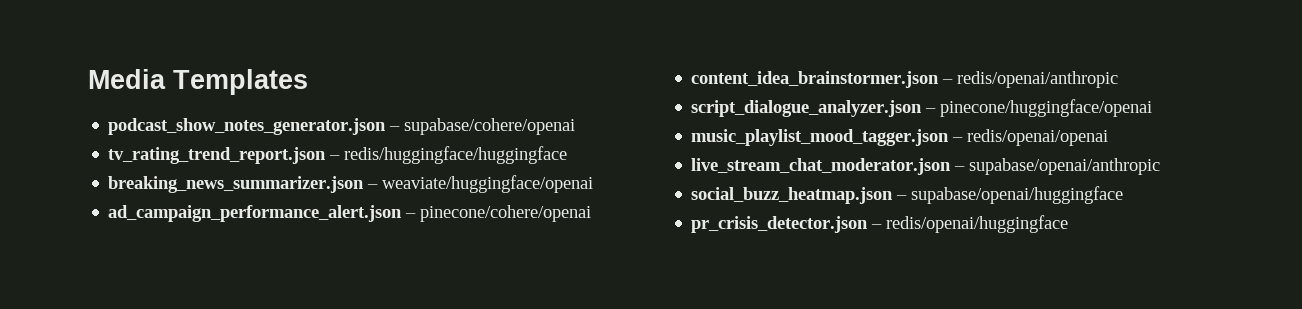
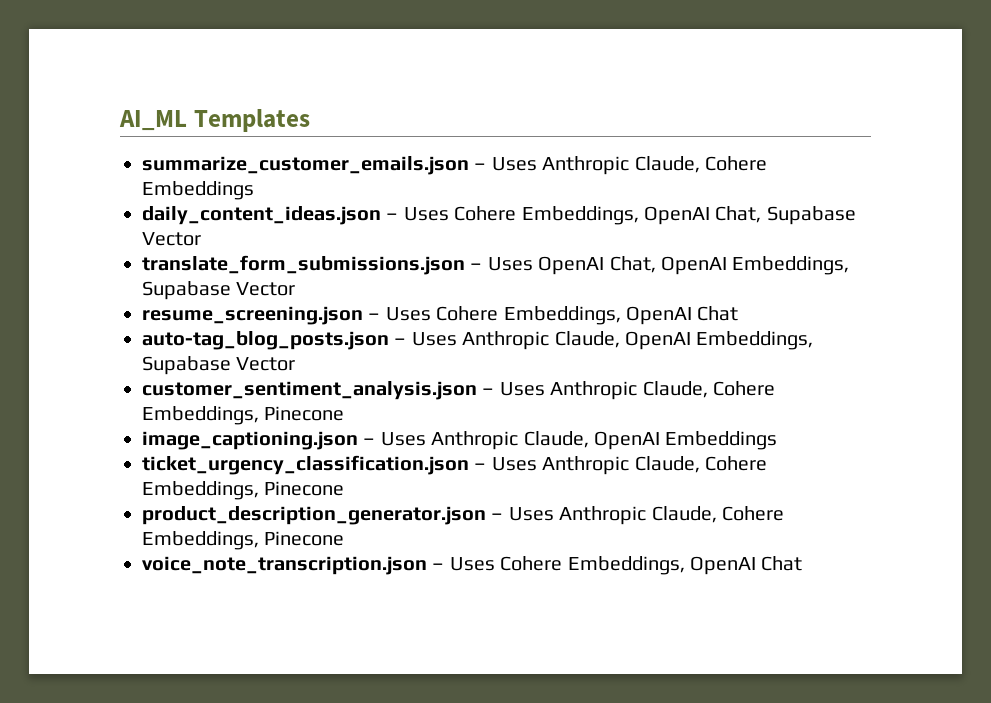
[88,69,166,89] Media -> [119,110,187,131] AI_ML
[108,118,576,135] [108,146,568,164] [108,175,594,193] [108,205,592,222] [691,71,1119,88] [691,99,1153,117] [691,129,1109,146] [691,158,1161,175] [691,186,1124,204] [691,215,1069,233] podcast_show_notes_generator.json – supabase/cohere/openai // tv_rating_trend_report.json – redis/huggingface/huggingface // breaking_news_summarizer.json – weaviate/huggingface/openai // ad_campaign_performance_alert.json – pinecone/cohere/openai // content_idea_brainstormer.json – redis/openai/anthropic // script_dialogue_analyzer.json – pinecone/huggingface/openai // music_playlist_mood_tagger.json – redis/openai/openai // live_stream_chat_moderator.json – supabase/openai/anthropic // social_buzz_heatmap.json – supabase/openai/huggingface // pr_crisis_detector.json – redis/openai/huggingface -> [142,156,767,175] [142,181,254,200] [142,206,856,225] [142,232,201,246] [142,255,850,275] [142,281,296,300] [142,306,739,325] [142,331,814,350] [142,356,296,375] [142,381,775,400] [142,406,345,425] [142,431,778,450] [142,455,767,475] [142,481,345,500] [142,506,784,525] [142,531,345,550] [142,556,803,575] summarize_customer_emails.json – Uses Anthropic Claude, Cohere Embeddings // daily_content_ideas.json – Uses Cohere Embeddings, OpenAI Chat, Supabase Vector // translate_form_submissions.json – Uses OpenAI Chat, OpenAI Embeddings, Supabase Vector // resume_screening.json – Uses Cohere Embeddings, OpenAI Chat // auto-tag_blog_posts.json – Uses Anthropic Claude, OpenAI Embeddings, Supabase Vector // customer_sentiment_analysis.json – Uses Anthropic Claude, Cohere Embeddings, Pinecone // image_captioning.json – Uses Anthropic Claude, OpenAI Embeddings // ticket_urgency_classification.json – Uses Anthropic Claude, Cohere Embeddings, Pinecone // product_description_generator.json – Uses Anthropic Claude, Cohere Embeddings, Pinecone // voice_note_transcription.json – Uses Cohere Embeddings, OpenAI Chat

